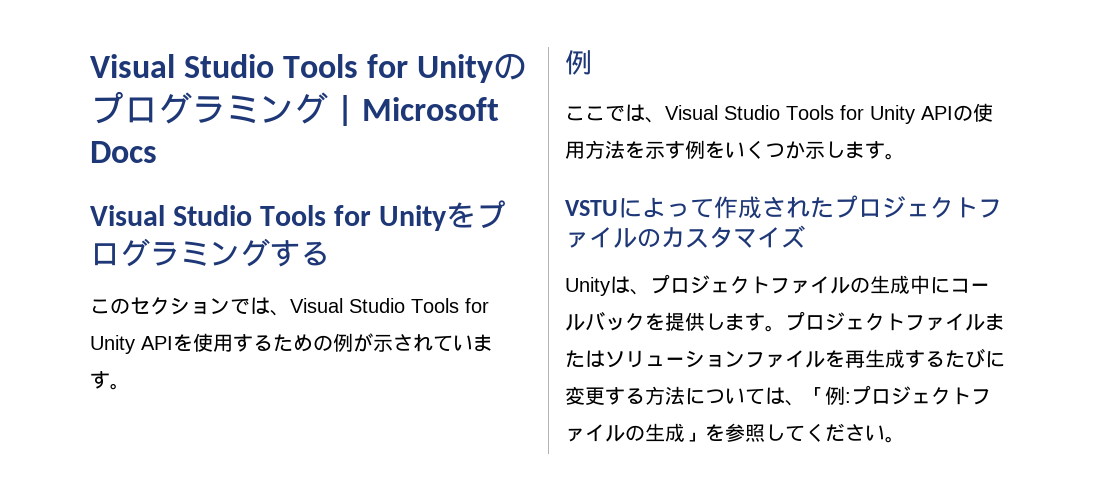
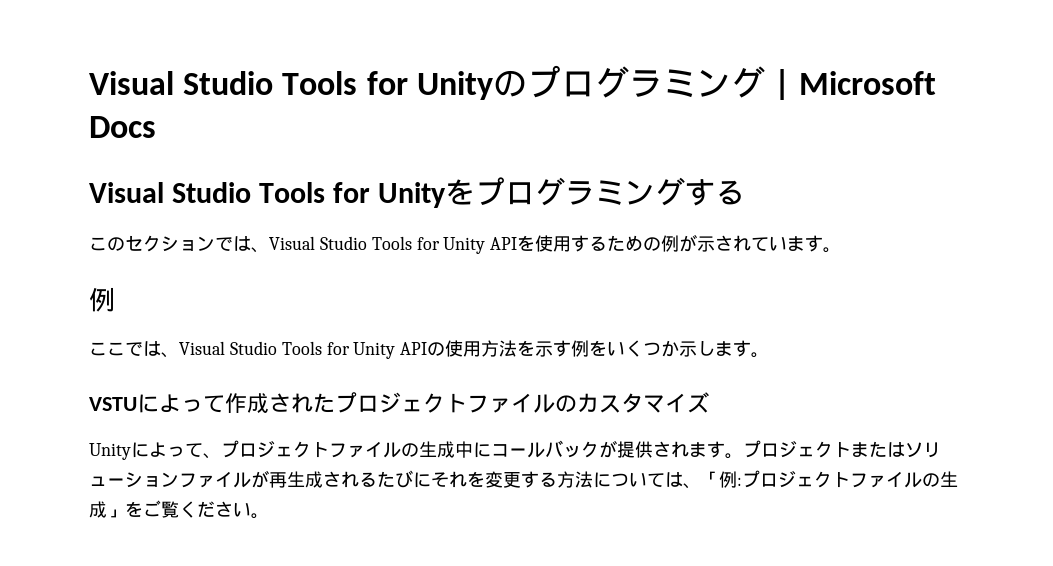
[610,276,630,294] は -> [131,442,203,458] によって
[645,312,725,331] を提供し -> [599,440,689,458] が提供され
[905,313,985,331] ファイル -> (851, 450) none
[825,349,925,368] を再生成す -> [251,470,359,488] が再生成され
(1005, 359) none -> [431,471,485,488] それを
[725,423,805,442] 参照して -> [143,500,179,518] ご覧

